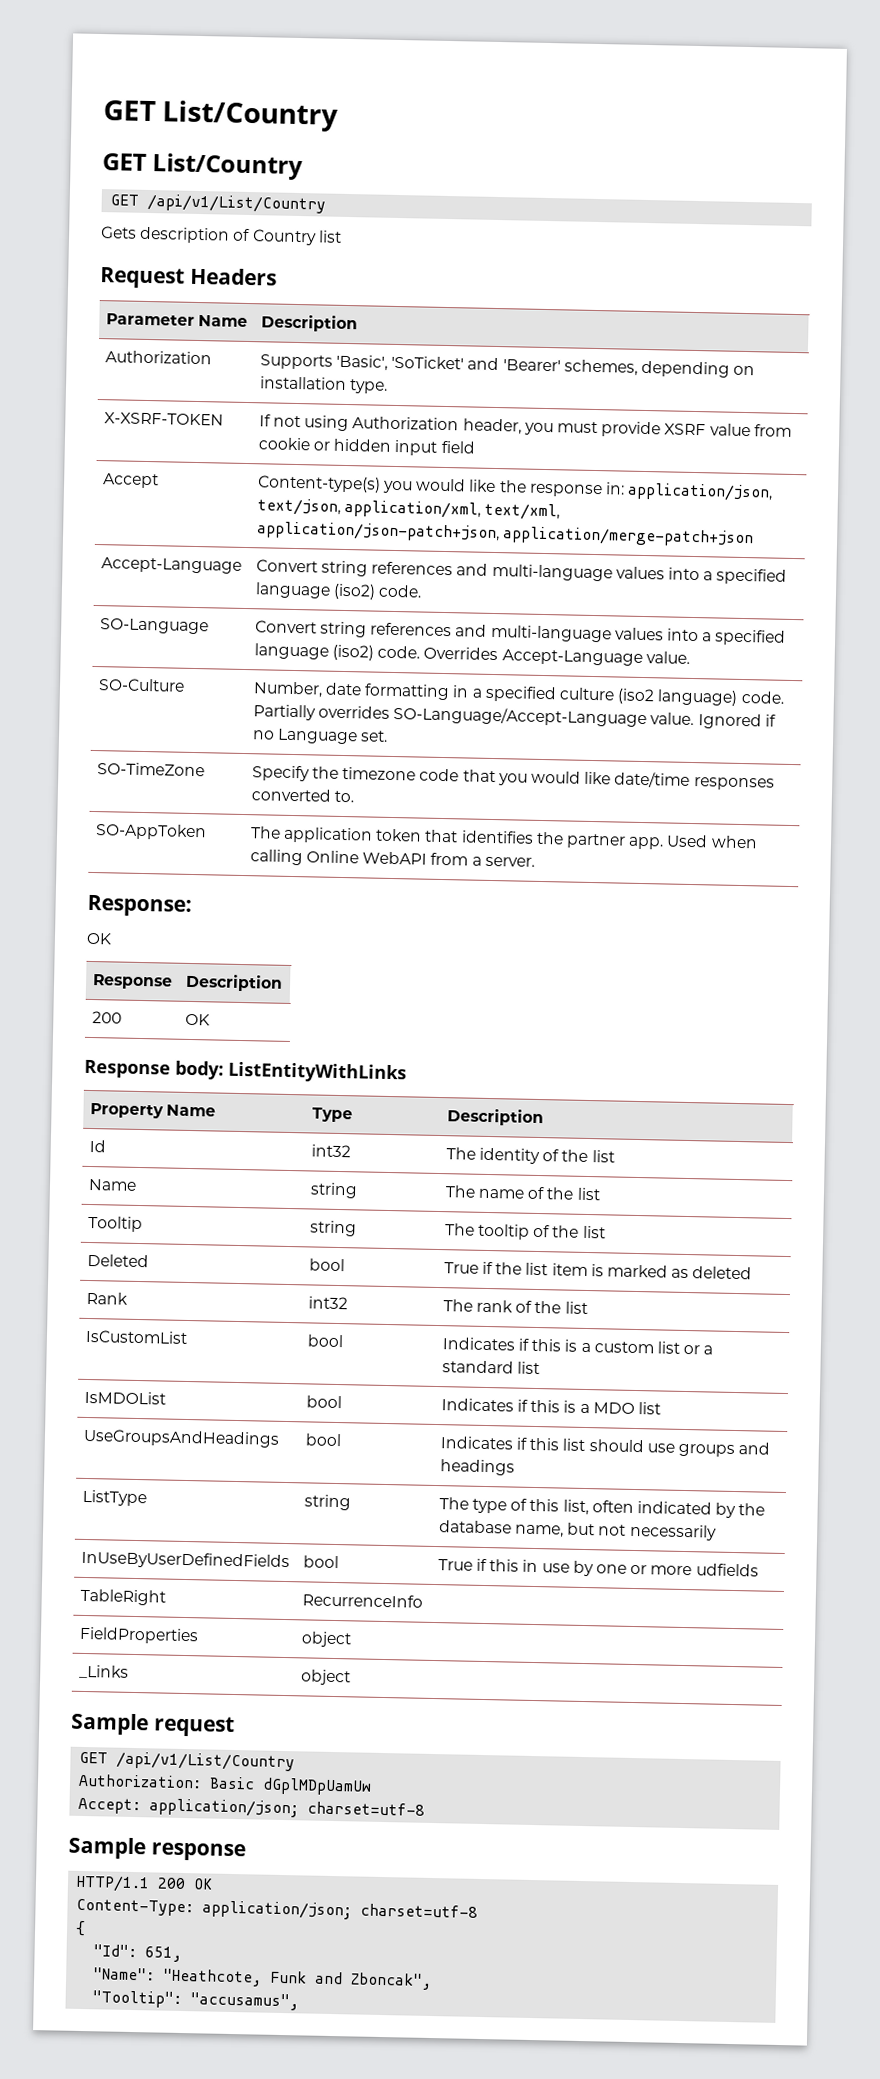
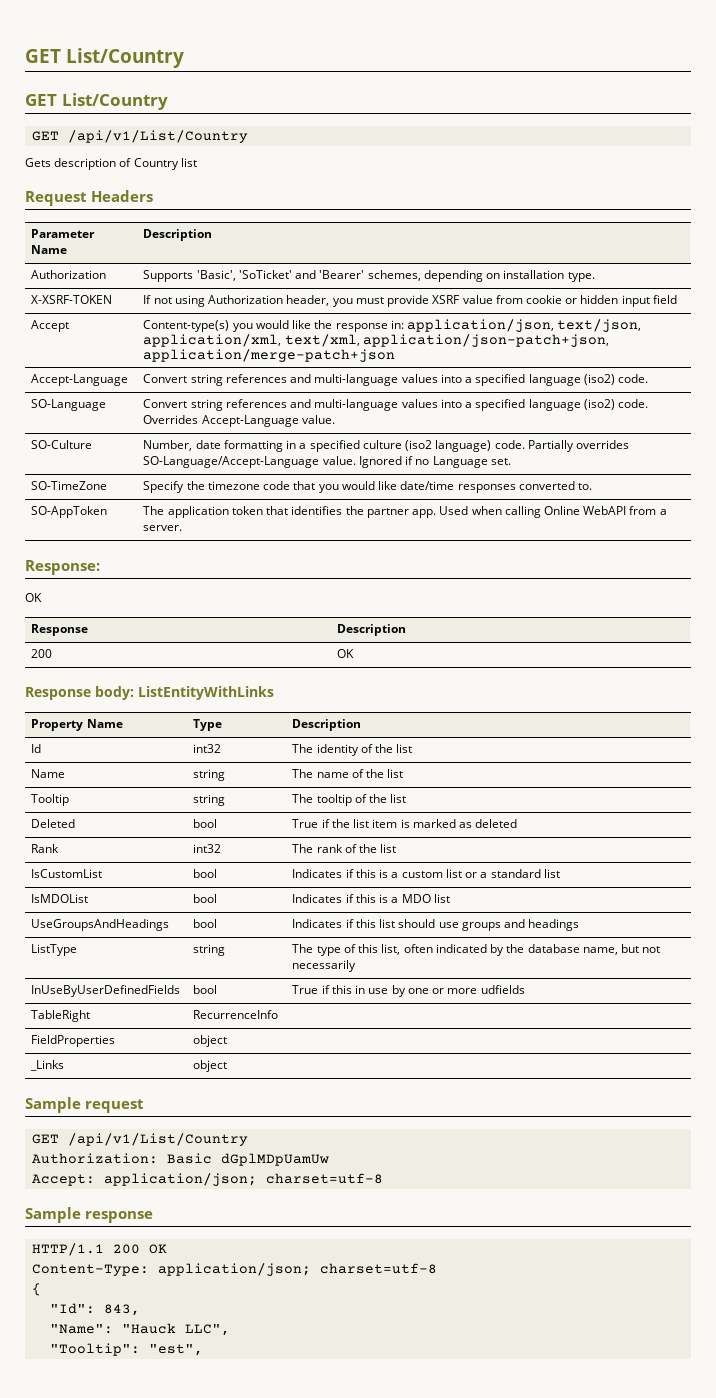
[145,1946,183,1963] 651, -> [104,1304,141,1316] 843,
[162,1968,433,1991] "Heathcote, Funk and Zboncak", -> [122,1323,231,1336] "Hauck LLC",
[190,1992,300,2011] "accusamus", -> [149,1344,204,1356] "est",

